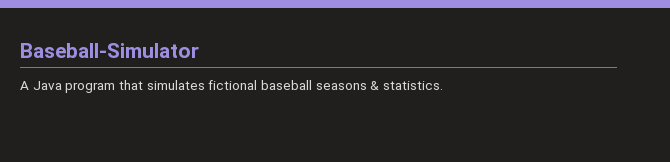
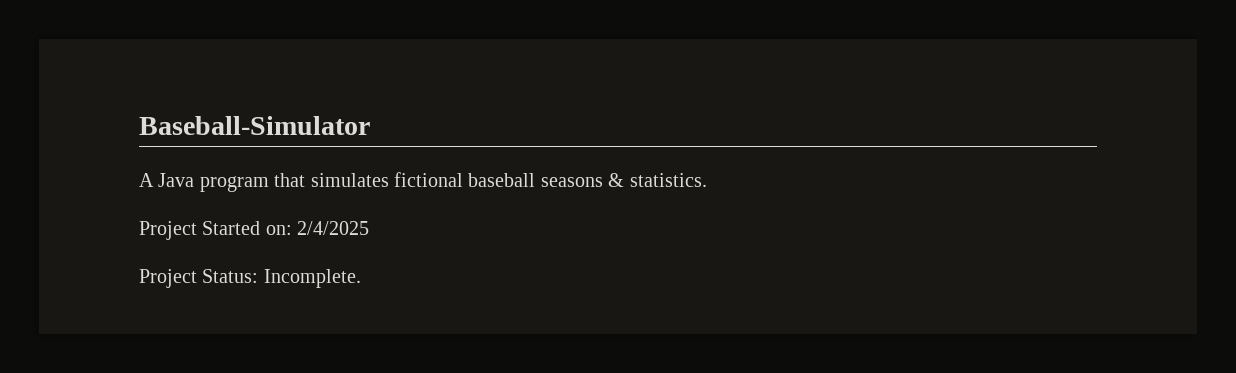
(443, 85) none -> [139,221,370,240] [139,269,361,288] // Project Started on: 2/4/2025 // Project Status: Incomplete.

